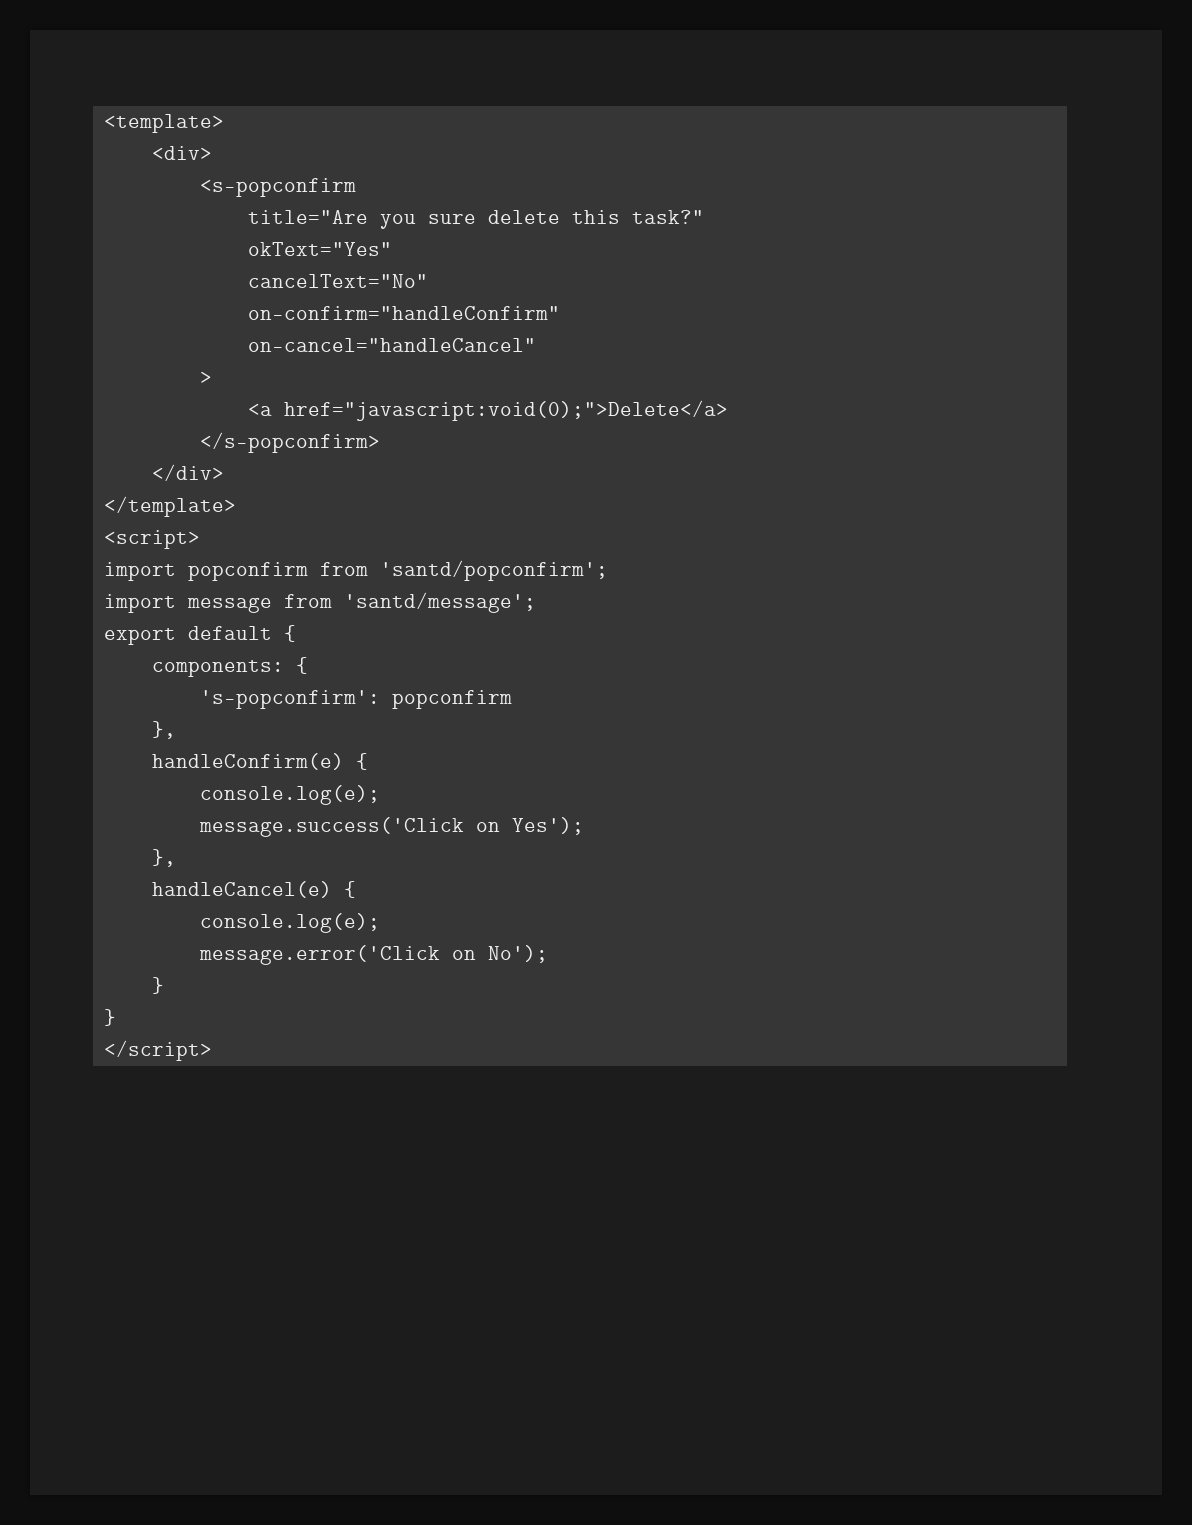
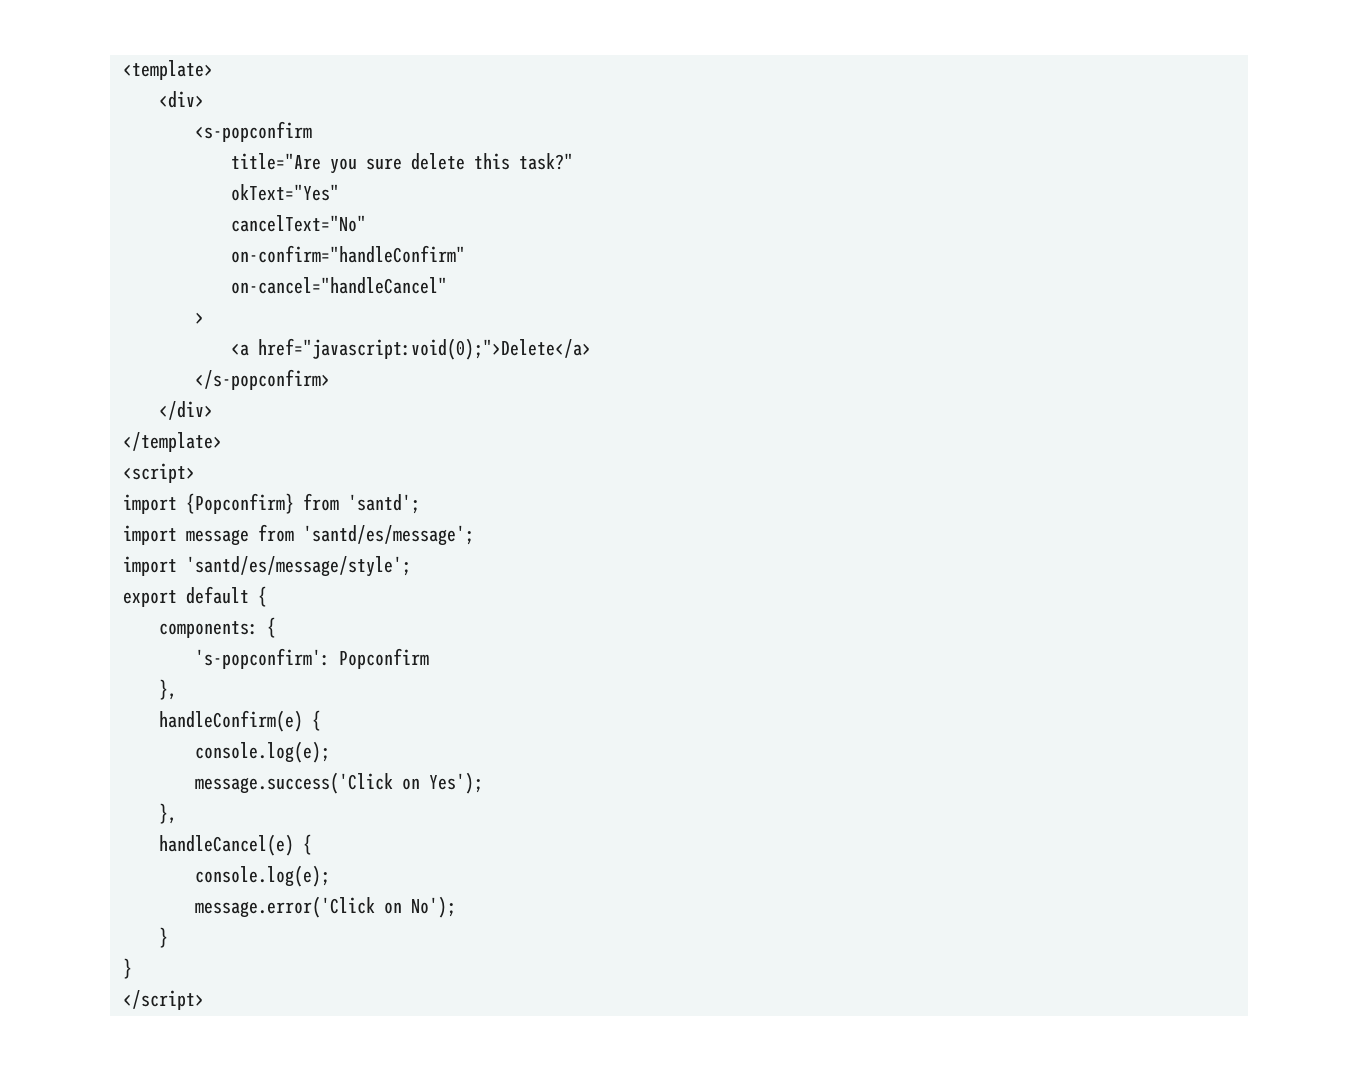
[188,560,609,581] popconfirm from 'santd/popconfirm'; -> [185,493,420,514] {Popconfirm} from 'santd';
[344,592,537,613] 'santd/message'; -> [302,525,474,546] [122,556,411,577] 'santd/es/message'; // import 'santd/es/message/style';
[392,690,513,709] popconfirm -> [338,648,429,669] Popconfirm

